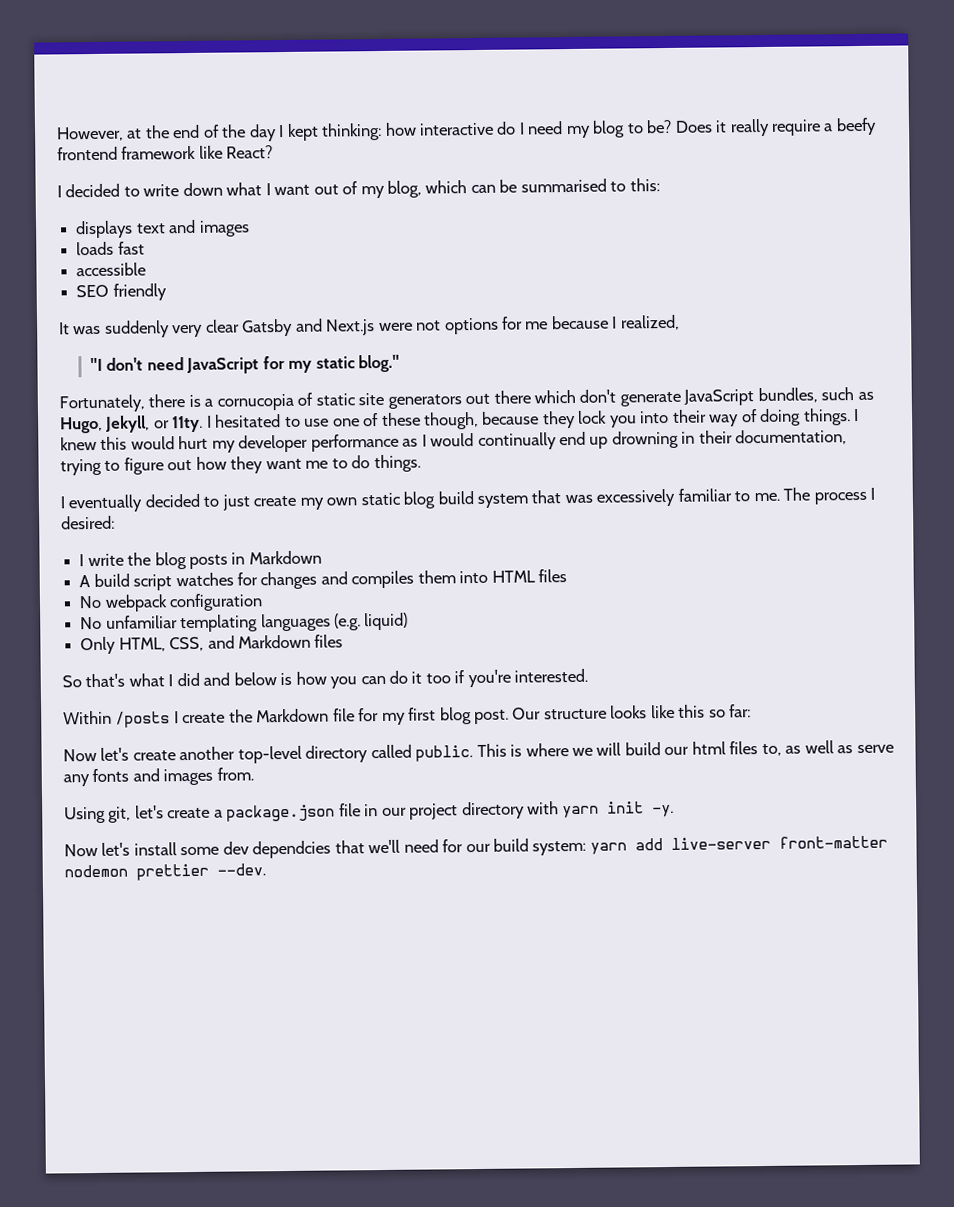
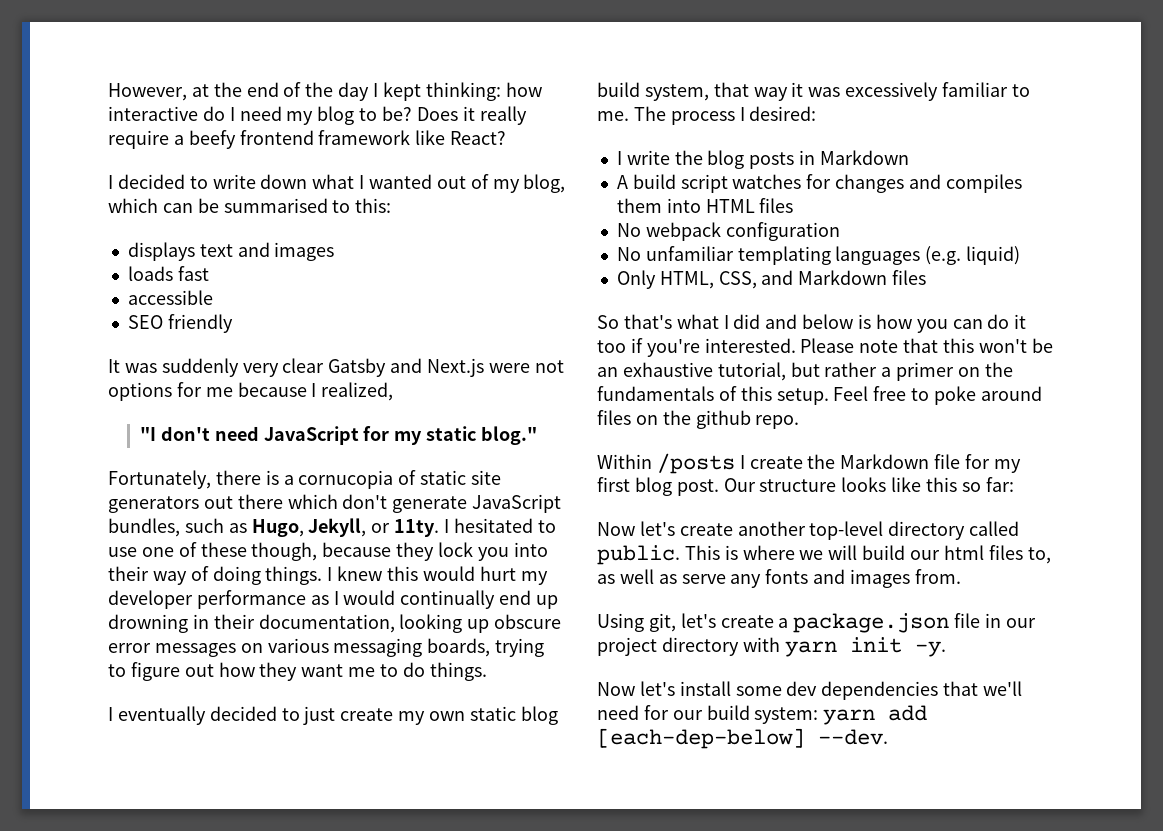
[274,184,311,196] want -> [369,174,433,189] wanted
(848, 437) none -> [399,614,562,633] [108,638,491,657] looking up obscure error messages on various messaging boards,
[477,490,562,508] system that -> [644,82,804,101] system, that way it
(589, 675) none -> [800,338,1053,353] [597,362,1013,381] [597,386,1042,405] [597,410,800,429] Please note that this won't be an exhaustive tutorial, but rather a primer on the fundamentals of this setup. Feel free to poke around files on the github repo.
[252,840,332,859] dependcies -> [821,681,939,700] dependencies
[670,835,888,850] [64,863,209,881] live-server front-matter nodemon prettier -> [597,728,805,749] [each-dep-below]

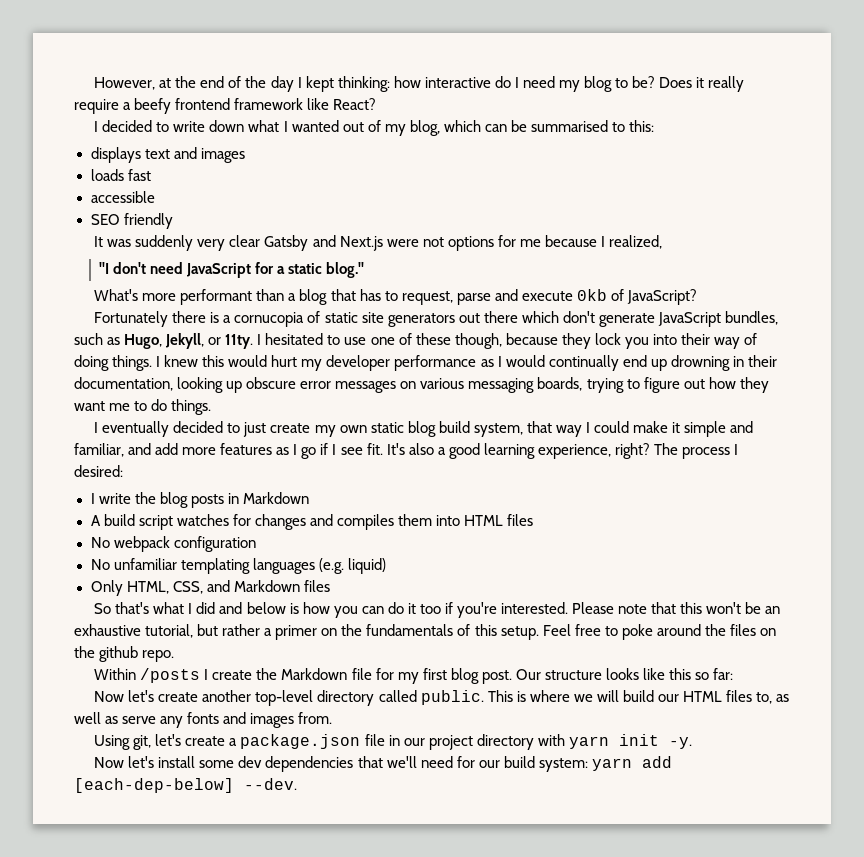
[394,431,423,445] my -> [277,266,286,274] a
[108,470,211,489] Fortunately, -> [94,289,697,305] [94,311,169,327] What's more performant than a blog that has to request, parse and execute 0kb of JavaScript? // Fortunately
[791,82,1030,101] [597,111,629,121] it was excessively familiar to me. -> [585,421,754,437] [74,443,650,459] I could make it simple and familiar, and add more features as I go if I see fit. It's also a good learning experience, right?
(1042, 393) none -> [704,624,726,636] the
[943,545,984,560] html -> [682,691,722,702] HTML

